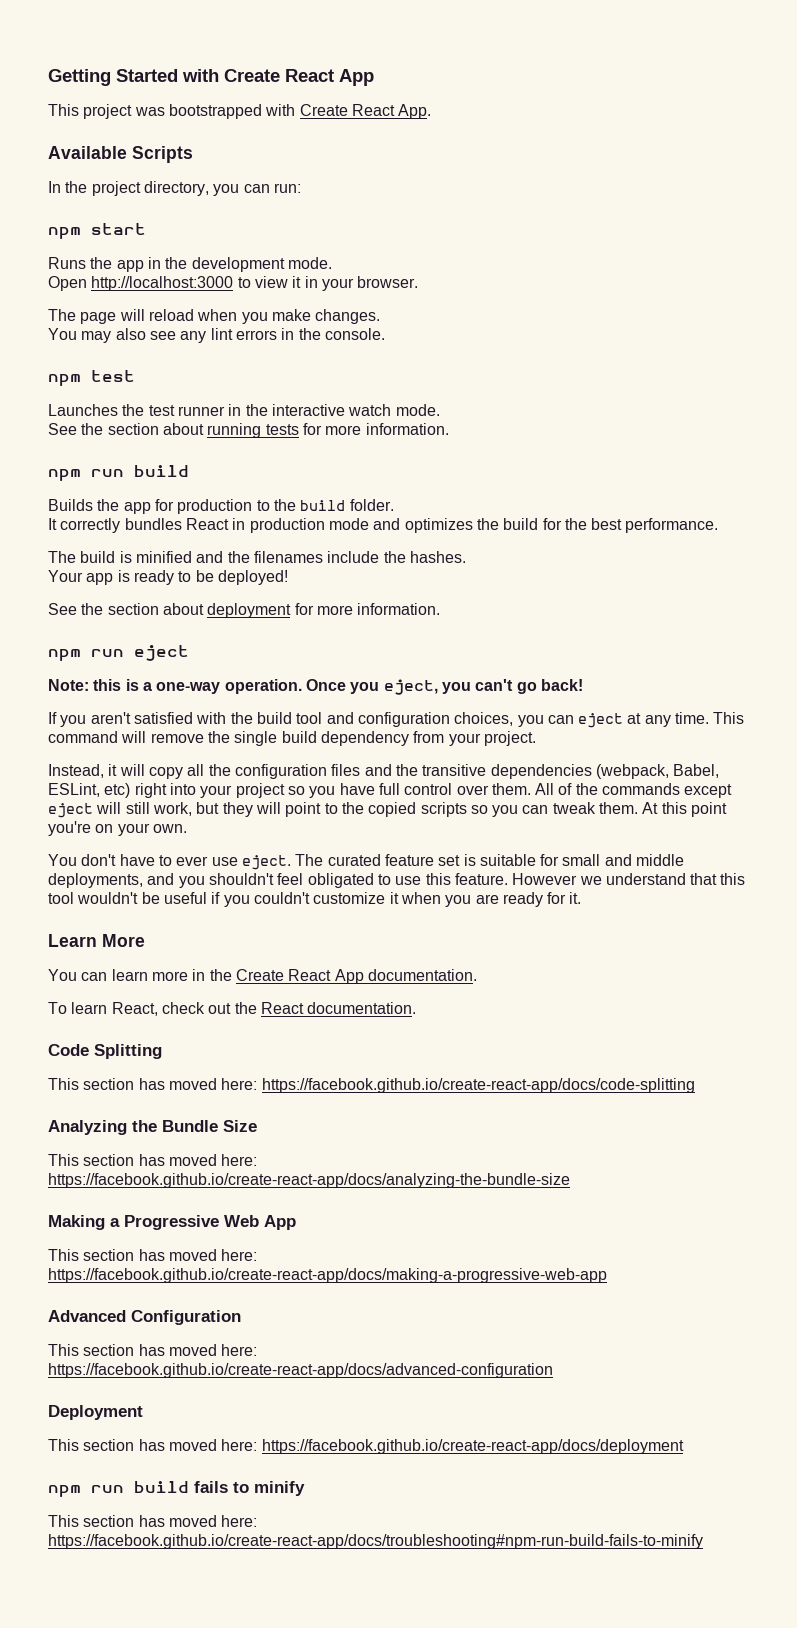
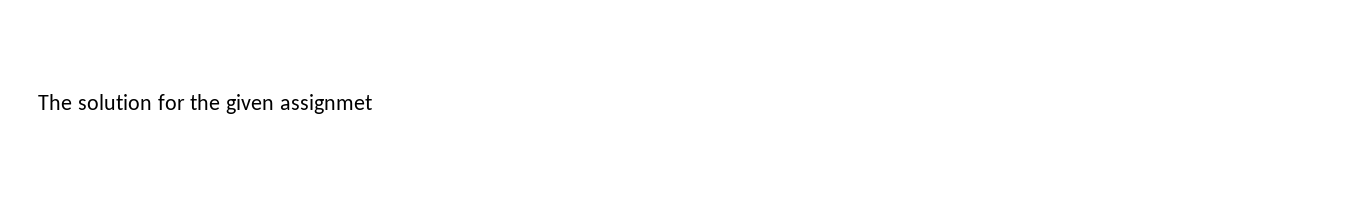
[48,69,374,86] [48,104,432,119] [48,146,193,163] [48,181,301,196] [48,223,146,239] [48,257,332,272] [48,276,419,291] [48,309,381,324] [48,328,385,343] [48,370,135,386] [48,404,440,416] [48,423,449,438] [48,465,189,481] [48,499,394,514] [48,518,719,533] [48,551,466,563] [48,570,288,585] [48,603,441,618] [48,645,189,661] [48,679,583,695] [48,712,745,728] [48,731,536,746] [48,764,720,779] [48,783,733,798] [48,802,728,818] [48,821,187,836] [48,854,685,870] [48,873,746,888] [48,892,582,907] [48,934,145,947] [48,969,477,984] [48,1002,417,1016] [48,1044,162,1059] [48,1078,695,1093] [48,1120,257,1135] [48,1154,258,1166] [48,1173,570,1188] [48,1215,296,1230] [48,1249,258,1261] [48,1268,607,1283] [48,1310,241,1325] [48,1344,258,1356] [48,1363,553,1378] [48,1405,143,1420] [48,1439,684,1454] [48,1481,305,1497] [48,1515,258,1527] [48,1534,703,1549] Getting Started with Create React App // This project was bootstrapped with Create React App. // Available Scripts // In the project directory, you can run: // npm start // Runs the app in the development mode. // Open http://localhost:3000 to view it in your browser. // The page will reload when you make changes. // You may also see any lint errors in the console. // npm test // Launches the test runner in the interactive watch mode. // See the section about running tests for more information. // npm run build // Builds the app for production to the build folder. // It correctly bundles React in production mode and optimizes the build for the best performance. // The build is minified and the filenames include the hashes. // Your app is ready to be deployed! // See the section about deployment for more information. // npm run eject // Note: this is a one-way operation. Once you eject, you can't go back! // If you aren't satisfied with the build tool and configuration choices, you can eject at any time. This command will remove the single build dependency from your project. // Instead, it will copy all the configuration files and the transitive dependencies (webpack, Babel, ESLint, etc) right into your project so you have full control over them. All of the commands except eject will still work, but they will point to the copied scripts so you can tweak them. At this point you're on your own. // You don't have to ever use eject. The curated feature set is suitable for small and middle deployments, and you shouldn't feel obligated to use this feature. However we understand that this tool wouldn't be useful if you couldn't customize it when you are ready for it. // Learn More // You can learn more in the Create React App documentation. // To learn React, check out the React documentation. // Code Splitting // This section has moved here: https://facebook.github.io/create-react-app/docs/code-splitting // Analyzing the Bundle Size // This section has moved here: https://facebook.github.io/create-react-app/docs/analyzing-the-bundle-size // Making a Progressive Web App // This section has moved here: https://facebook.github.io/create-react-app/docs/making-a-progressive-web-app // Advanced Configuration // This section has moved here: https://facebook.github.io/create-react-app/docs/advanced-configuration // Deployment // This section has moved here: https://facebook.github.io/create-react-app/docs/deployment // npm run build fails to minify // This section has moved here: https://facebook.github.io/create-react-app/docs/troubleshooting#npm-run-build-fails-to-minify -> [38,94,373,114] The solution for the given assignmet

